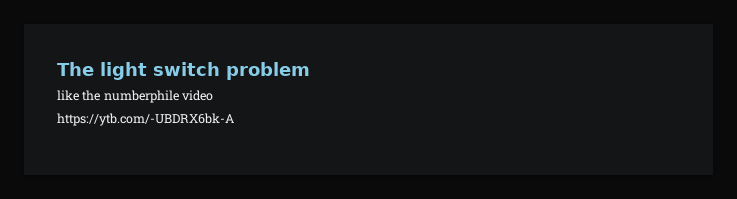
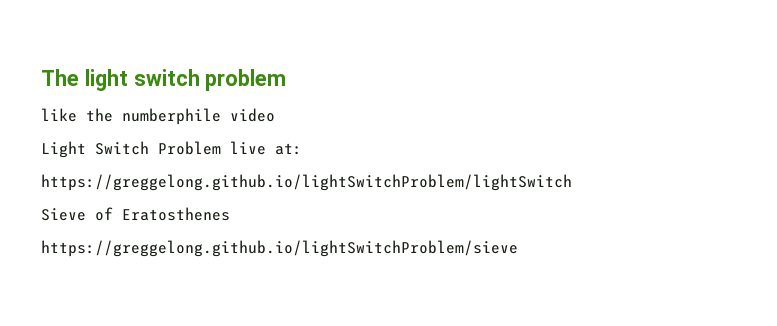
[57,113,234,126] https://ytb.com/-UBDRX6bk-A -> [41,141,302,158] [41,174,572,191] [41,207,230,221] [41,240,518,257] Light Switch Problem live at: // https://greggelong.github.io/lightSwitchProblem/lightSwitch // Sieve of Eratosthenes // https://greggelong.github.io/lightSwitchProblem/sieve

